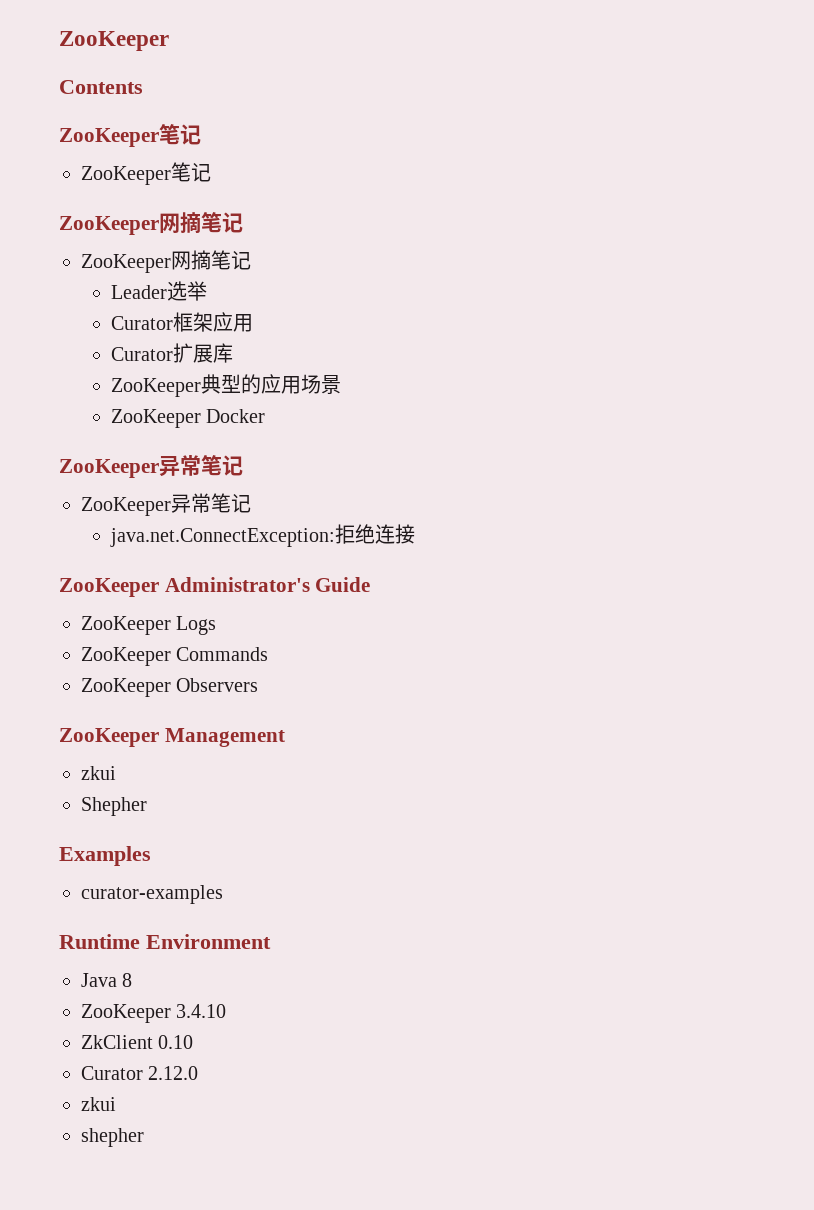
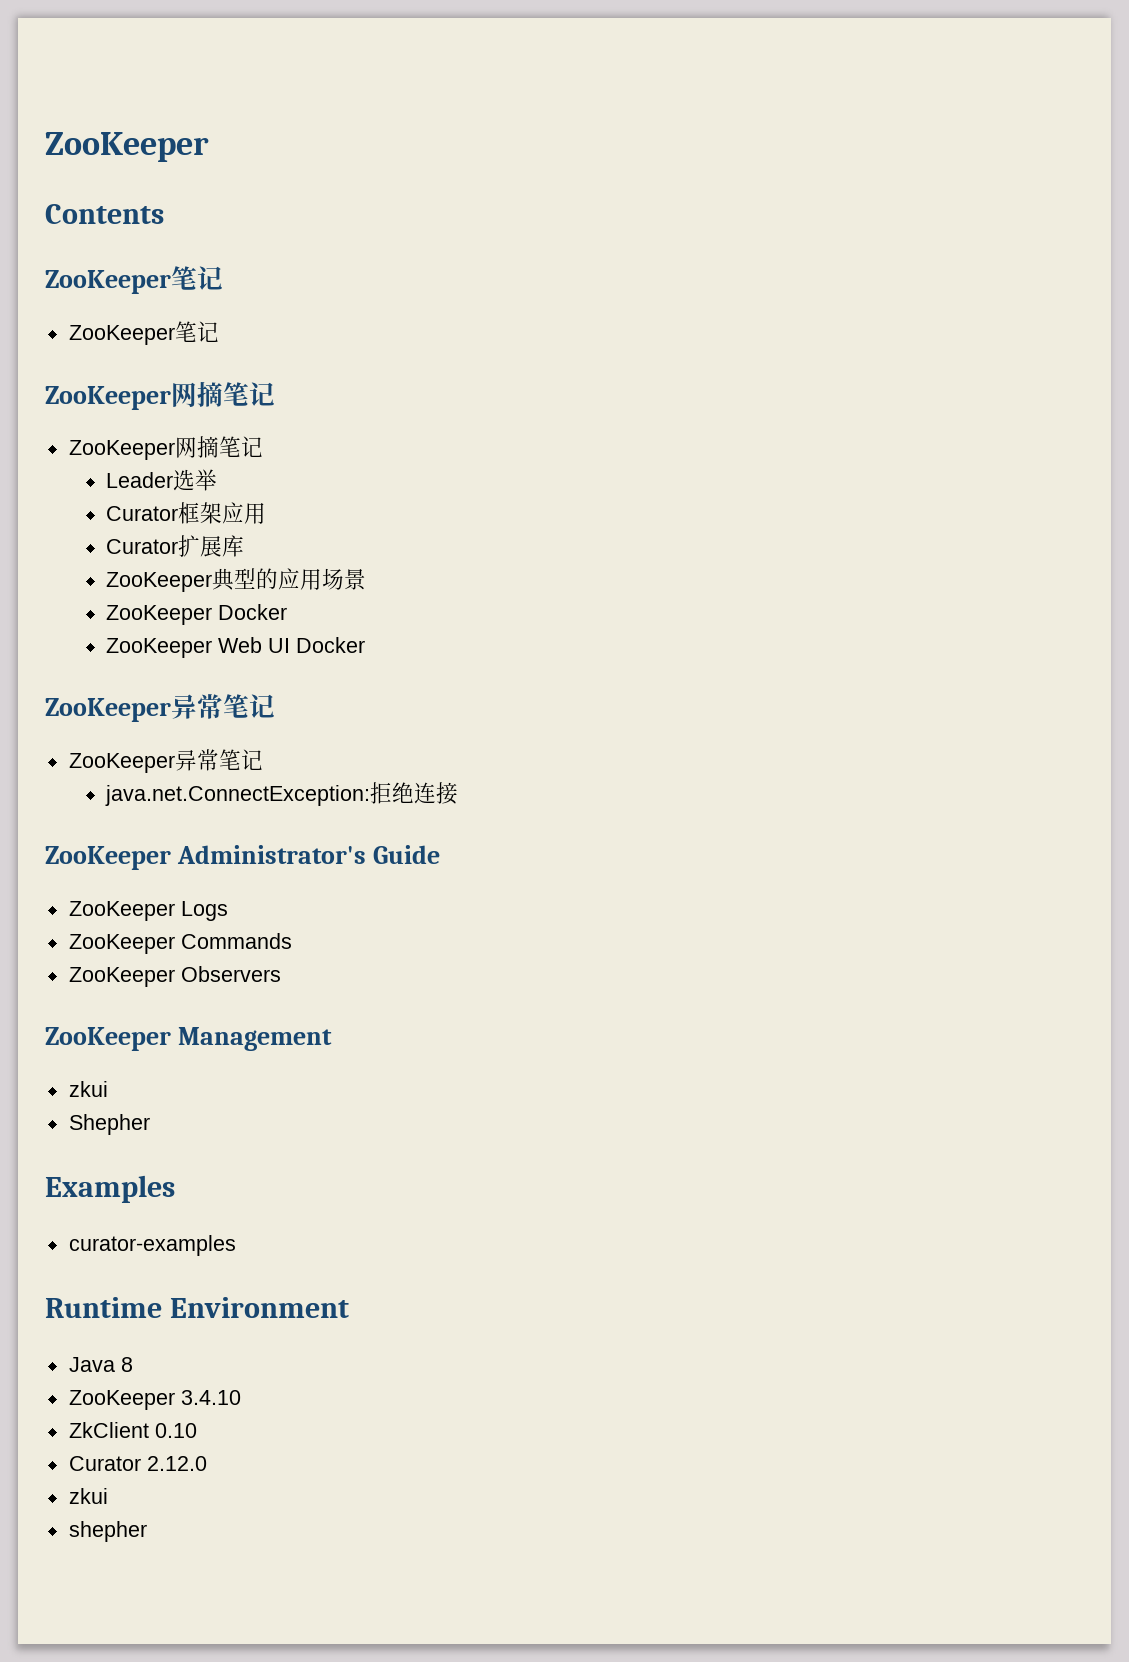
(266, 416) none -> [106,637,366,658] // ZooKeeper Web UI Docker

